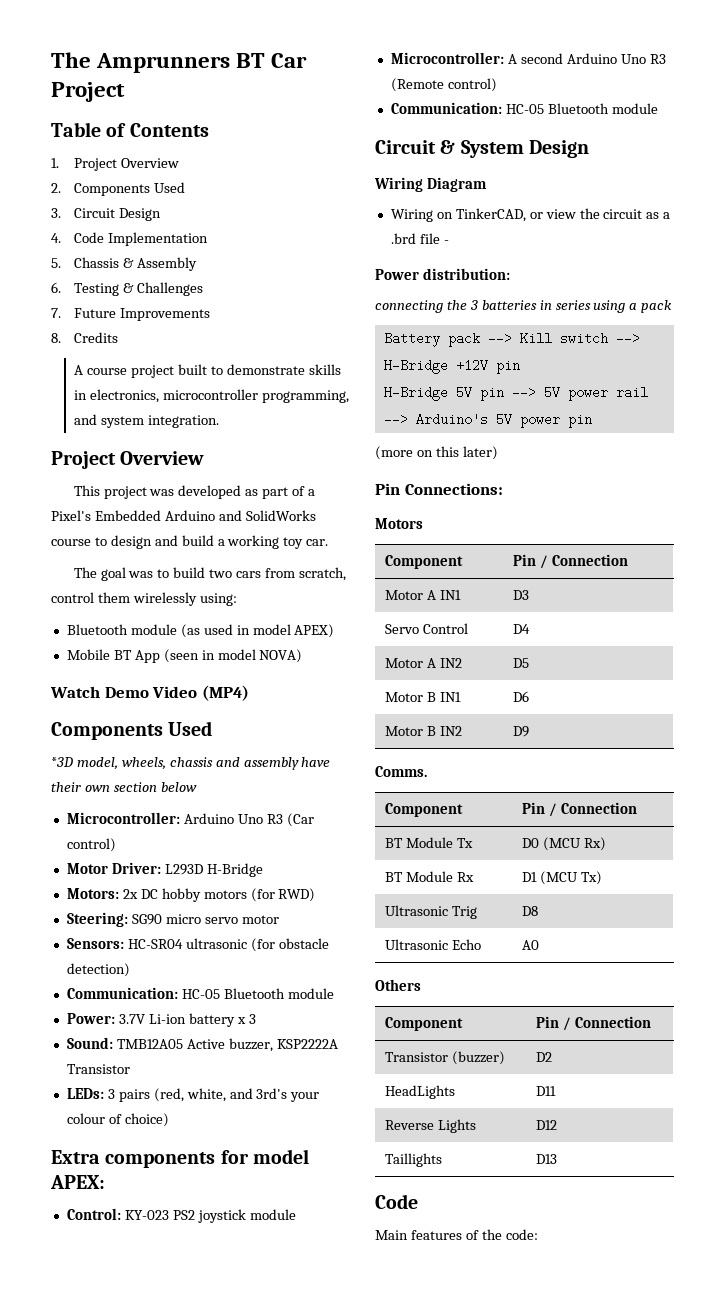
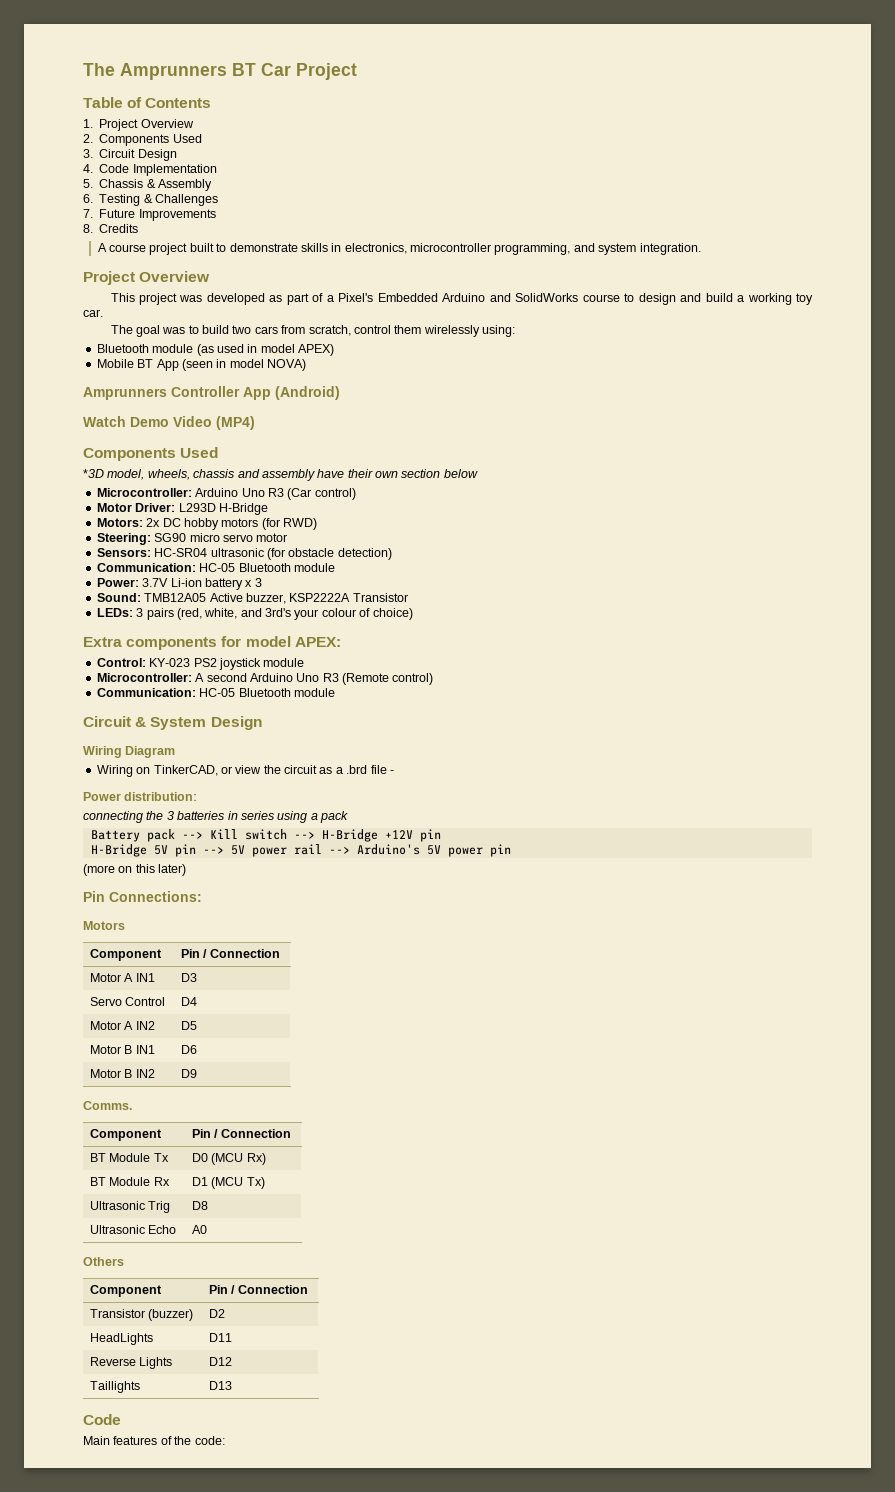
(303, 656) none -> [83,386,340,400] // Amprunners Controller App (Android)

